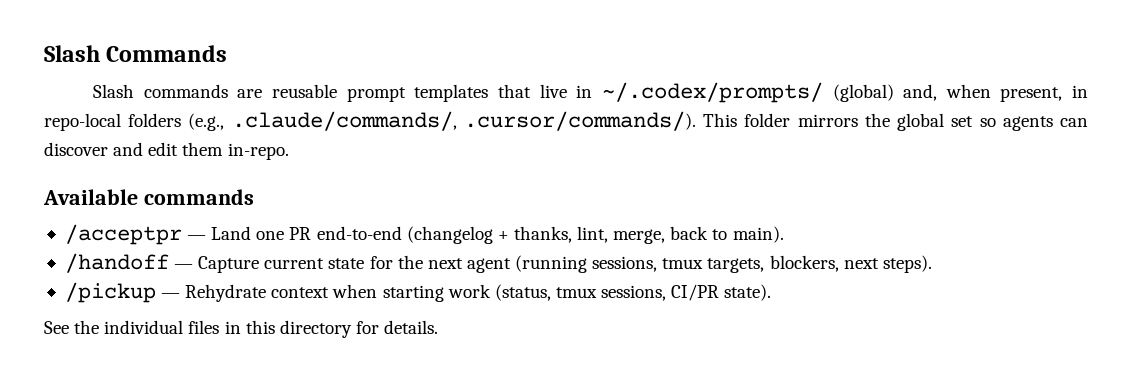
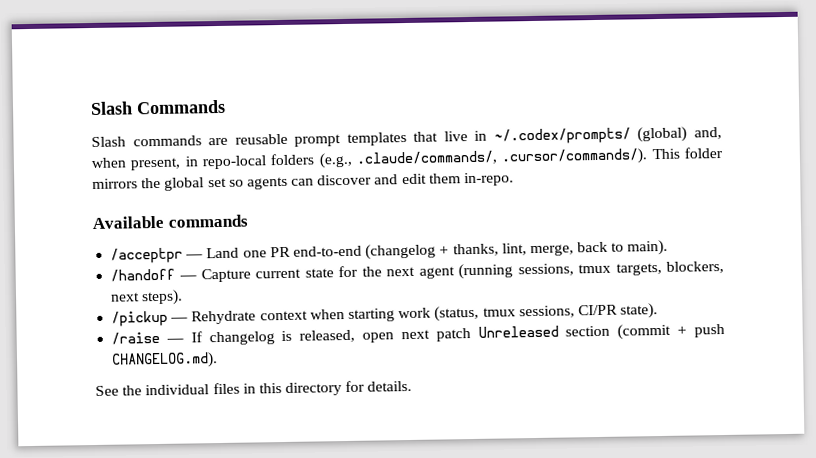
(772, 292) none -> [111,323,726,346] [111,352,219,369] // /raise — If changelog is released, open next patch Unreleased section (commit + push CHANGELOG.md).

